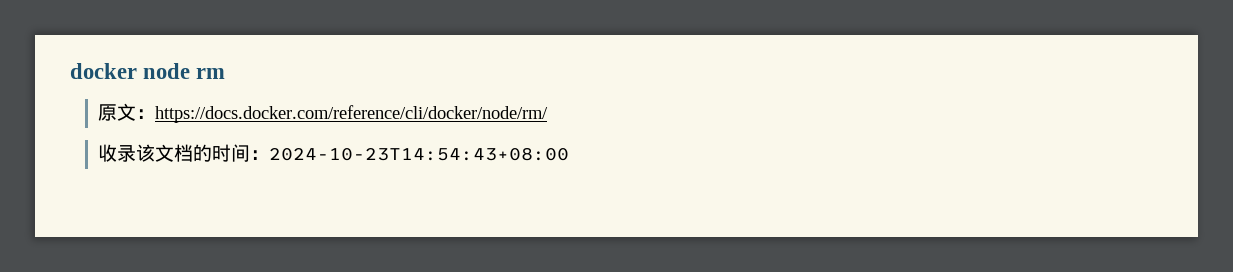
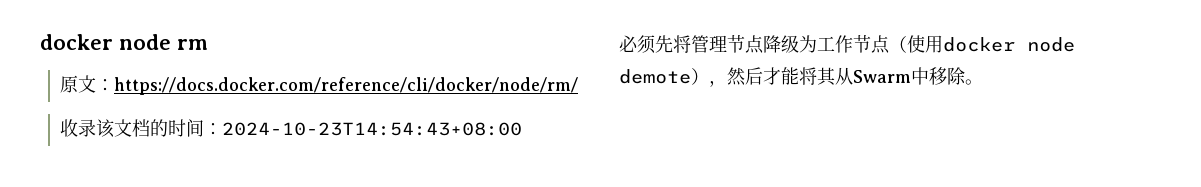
(570, 154) none -> [619,35,1075,54] [619,67,983,87] // 必须先将管理节点降级为工作节点（使用docker node demote），然后才能将其从Swarm中移除。

